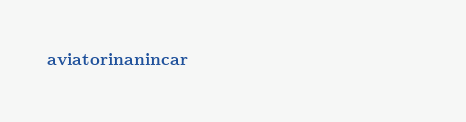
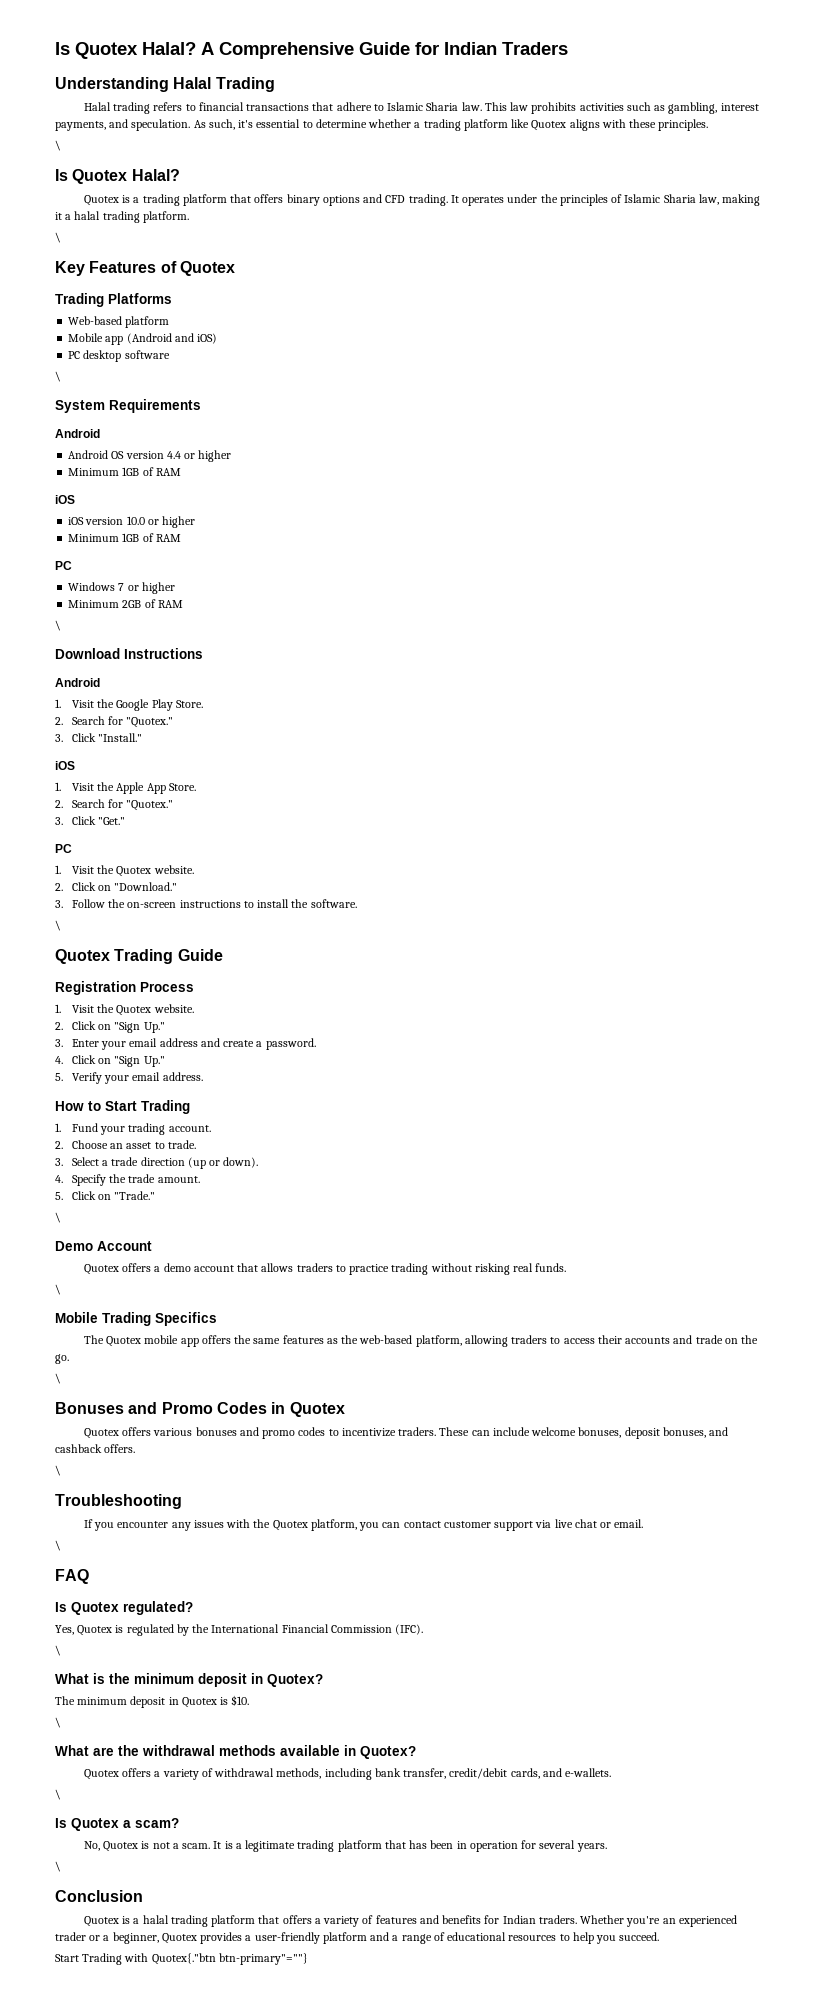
[47,53,188,66] aviatorinanincar -> [55,42,568,59] [55,77,275,92] [84,102,759,114] [55,119,709,131] [55,140,61,151] [55,169,180,184] [84,194,761,206] [55,211,189,223] [55,232,61,243] [55,261,235,276] [55,293,172,307] [68,316,170,328] [68,333,218,345] [68,350,170,362] [55,371,61,382] [55,399,201,413] [55,429,100,438] [68,450,232,462] [68,467,181,476] [55,495,75,504] [68,516,196,528] [68,533,181,542] [55,561,72,570] [68,582,175,594] [68,599,183,608] [55,620,61,631] [55,648,203,659] [55,678,100,687] [55,699,203,711] [55,716,174,728] [55,733,143,742] [55,761,75,770] [55,782,196,794] [55,799,174,811] [55,816,126,825] [55,844,72,853] [55,865,194,877] [55,882,178,891] [55,899,357,908] [55,920,61,931] [55,949,223,964] [55,981,194,995] [55,1004,194,1016] [55,1021,165,1033] [55,1038,316,1050] [55,1055,165,1067] [55,1072,203,1084] [55,1100,190,1114] [55,1123,211,1135] [55,1140,196,1149] [55,1157,259,1169] [55,1174,200,1186] [55,1191,156,1200] [55,1212,61,1223] [55,1241,152,1251] [84,1263,567,1275] [55,1284,61,1295] [55,1312,217,1326] [84,1335,759,1347] [55,1354,69,1364] [55,1373,61,1384] [55,1402,345,1417] [84,1427,729,1439] [55,1444,136,1453] [55,1465,61,1476] [55,1494,182,1509] [84,1519,644,1531] [55,1540,61,1551] [55,1569,89,1584] [55,1601,193,1615] [55,1624,424,1636] [55,1645,61,1656] [55,1673,323,1687] [55,1695,250,1708] [55,1717,61,1728] [55,1745,416,1759] [84,1768,612,1780] [55,1789,61,1800] [55,1818,179,1831] [84,1840,607,1852] [55,1861,61,1872] [55,1890,143,1902] [84,1915,737,1927] [55,1932,660,1944] [55,1953,308,1965] Is Quotex Halal? A Comprehensive Guide for Indian Traders // Understanding Halal Trading // Halal trading refers to financial transactions that adhere to Islamic Sharia law. This law prohibits activities such as gambling, interest payments, and speculation. As such, it's essential to determine whether a trading platform like Quotex aligns with these principles. // \ // Is Quotex Halal? // Quotex is a trading platform that offers binary options and CFD trading. It operates under the principles of Islamic Sharia law, making it a halal trading platform. // \ // Key Features of Quotex // Trading Platforms // Web-based platform // Mobile app (Android and iOS) // PC desktop software // \ // System Requirements // Android // Android OS version 4.4 or higher // Minimum 1GB of RAM // iOS // iOS version 10.0 or higher // Minimum 1GB of RAM // PC // Windows 7 or higher // Minimum 2GB of RAM // \ // Download Instructions // Android // 1. Visit the Google Play Store. // 2. Search for "Quotex." // 3. Click "Install." // iOS // 1. Visit the Apple App Store. // 2. Search for "Quotex." // 3. Click "Get." // PC // 1. Visit the Quotex website. // 2. Click on "Download." // 3. Follow the on-screen instructions to install the software. // \ // Quotex Trading Guide // Registration Process // 1. Visit the Quotex website. // 2. Click on "Sign Up." // 3. Enter your email address and create a password. // 4. Click on "Sign Up." // 5. Verify your email address. // How to Start Trading // 1. Fund your trading account. // 2. Choose an asset to trade. // 3. Select a trade direction (up or down). // 4. Specify the trade amount. // 5. Click on "Trade." // \ // Demo Account // Quotex offers a demo account that allows traders to practice trading without risking real funds. // \ // Mobile Trading Specifics // The Quotex mobile app offers the same features as the web-based platform, allowing traders to access their accounts and trade on the go. // \ // Bonuses and Promo Codes in Quotex // Quotex offers various bonuses and promo codes to incentivize traders. These can include welcome bonuses, deposit bonuses, and cashback offers. // \ // Troubleshooting // If you encounter any issues with the Quotex platform, you can contact customer support via live chat or email. // \ // FAQ // Is Quotex regulated? // Yes, Quotex is regulated by the International Financial Commission (IFC). // \ // What is the minimum deposit in Quotex? // The minimum deposit in Quotex is $10. // \ // What are the withdrawal methods available in Quotex? // Quotex offers a variety of withdrawal methods, including bank transfer, credit/debit cards, and e-wallets. // \ // Is Quotex a scam? // No, Quotex is not a scam. It is a legitimate trading platform that has been in operation for several years. // \ // Conclusion // Quotex is a halal trading platform that offers a variety of features and benefits for Indian traders. Whether you're an experienced trader or a beginner, Quotex provides a user-friendly platform and a range of educational resources to help you succeed. // Start Trading with Quotex{."btn btn-primary"=""}

